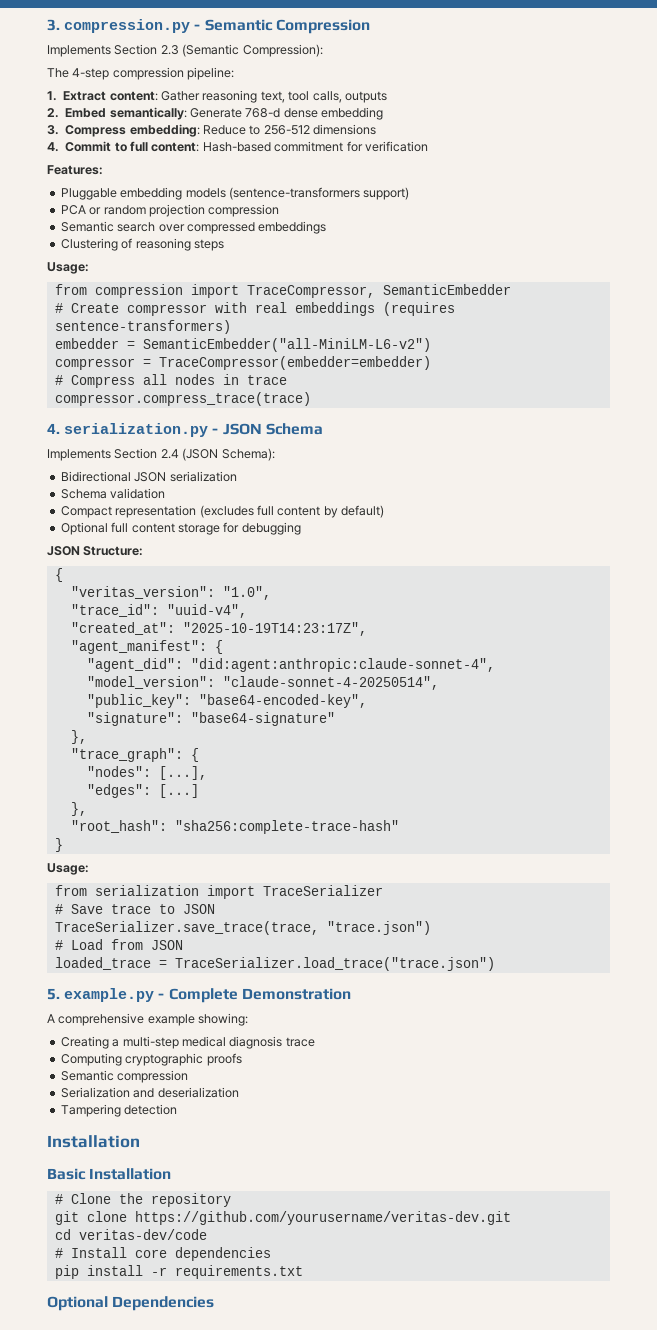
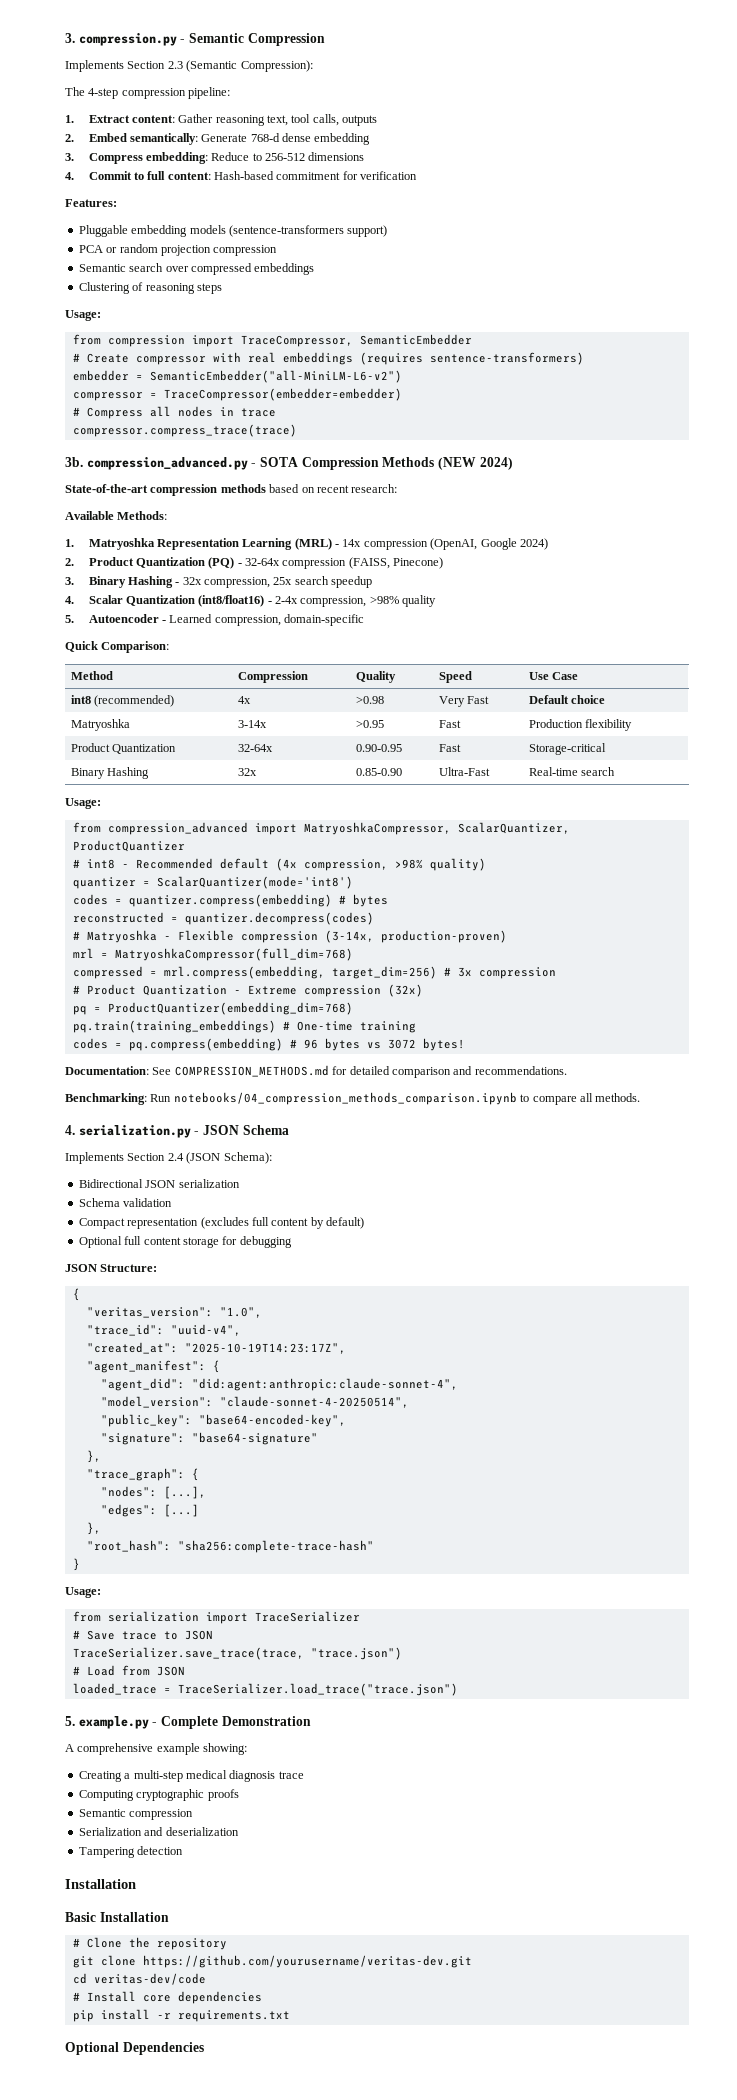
(311, 399) none -> [65,457,513,470] [65,484,398,496] [65,511,168,520] [65,538,548,550] [65,557,444,569] [65,576,373,588] [65,595,437,607] [65,614,365,626] [65,641,170,653] [70,671,113,680] [237,671,308,683] [355,671,396,683] [438,671,472,683] [528,672,579,680] [70,695,175,707] [237,696,251,704] [355,696,384,704] [438,696,490,707] [528,695,606,704] [70,719,130,731] [237,720,267,728] [355,720,384,728] [438,720,461,728] [528,719,633,731] [70,743,177,754] [237,744,273,752] [355,744,402,752] [438,744,461,752] [528,743,606,755] [70,767,150,779] [237,768,257,776] [355,768,402,776] [438,767,490,776] [528,767,616,776] [65,798,101,809] [72,822,570,835] [72,840,185,852] [72,858,486,871] [72,876,353,889] [72,894,388,907] [72,912,374,925] [72,930,507,943] [72,948,353,961] [72,966,556,979] [72,984,423,997] [72,1002,353,1015] [72,1020,416,1033] [72,1038,465,1051] [65,1065,567,1078] [65,1092,641,1105] // 3b. compression_advanced.py - SOTA Compression Methods (NEW 2024) // State-of-the-art compression methods based on recent research: // Available Methods: // 1. Matryoshka Representation Learning (MRL) - 14x compression (OpenAI, Google 2024) // 2. Product Quantization (PQ) - 32-64x compression (FAISS, Pinecone) // 3. Binary Hashing - 32x compression, 25x search speedup // 4. Scalar Quantization (int8/float16) - 2-4x compression, >98% quality // 5. Autoencoder - Learned compression, domain-specific // Quick Comparison: // Method | Compression | Quality | Speed | Use Case // int8 (recommended) | 4x | >0.98 | Very Fast | Default choice // Matryoshka | 3-14x | >0.95 | Fast | Production flexibility // Product Quantization | 32-64x | 0.90-0.95 | Fast | Storage-critical // Binary Hashing | 32x | 0.85-0.90 | Ultra-Fast | Real-time search // Usage: // from compression_advanced import MatryoshkaCompressor, ScalarQuantizer, ProductQuantizer // # int8 - Recommended default (4x compression, >98% quality) // quantizer = ScalarQuantizer(mode='int8') // codes = quantizer.compress(embedding) # bytes // reconstructed = quantizer.decompress(codes) // # Matryoshka - Flexible compression (3-14x, production-proven) // mrl = MatryoshkaCompressor(full_dim=768) // compressed = mrl.compress(embedding, target_dim=256) # 3x compression // # Product Quantization - Extreme compression (32x) // pq = ProductQuantizer(embedding_dim=768) // pq.train(training_embeddings) # One-time training // codes = pq.compress(embedding) # 96 bytes vs 3072 bytes! // Documentation: See COMPRESSION_METHODS.md for detailed comparison and recommendations. // Benchmarking: Run notebooks/04_compression_methods_comparison.ipynb to compare all methods.

